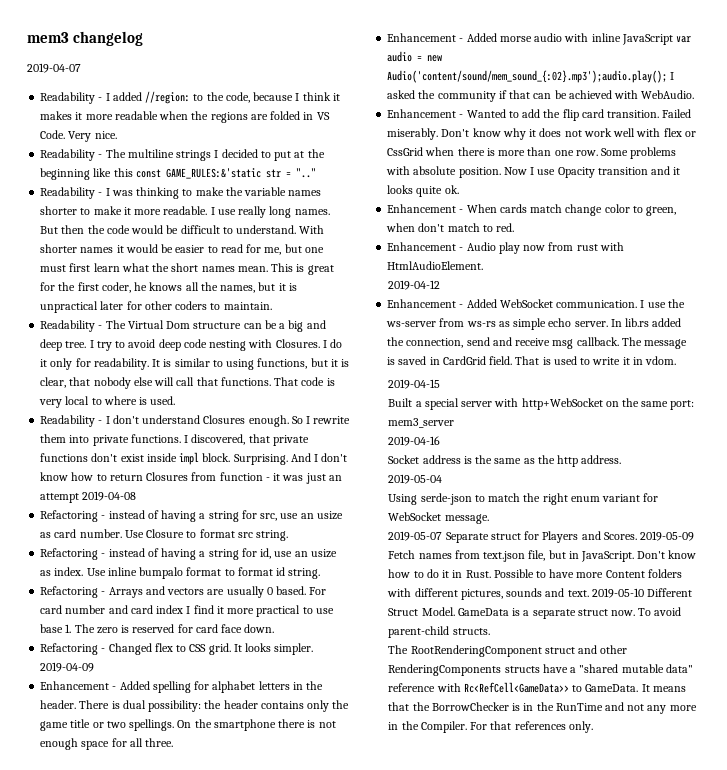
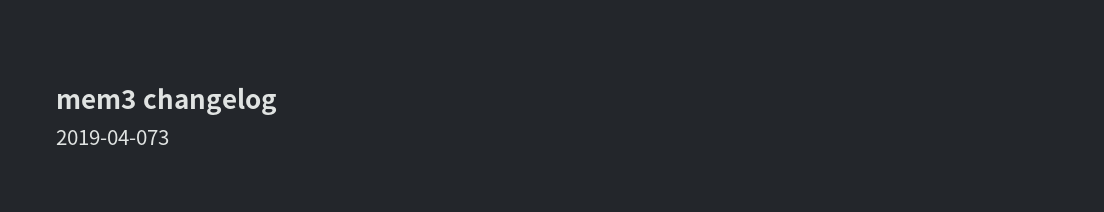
[27,63,81,73] [40,91,340,104] [40,111,330,123] [40,130,117,142] [40,149,325,161] [40,168,316,180] [40,187,322,199] [40,206,330,218] [40,225,325,234] [40,244,324,255] [40,263,334,275] [40,282,297,293] [40,301,272,313] [40,320,326,332] [40,339,343,351] [40,358,350,370] [40,377,335,389] [39,396,176,408] [40,415,351,427] [40,434,309,446] [40,452,348,465] [40,472,342,484] [40,491,137,503] [40,510,343,522] [40,529,289,541] [40,548,337,560] [40,567,321,579] [40,586,327,598] [40,605,334,617] [40,624,275,634] [40,643,314,655] [40,662,95,672] [40,681,324,693] [40,700,350,712] [40,719,336,731] [40,738,174,750] [387,33,692,45] [387,51,443,62] [387,70,675,83] [387,90,695,102] [387,109,692,121] [387,128,696,140] [387,147,677,159] [386,166,681,178] [387,185,459,197] [387,204,677,216] [386,223,515,232] [387,242,624,254] [387,261,484,270] [388,280,441,290] [387,299,685,308] [386,318,682,330] [387,337,688,349] [387,356,677,365] [388,379,441,389] [388,398,695,410] [388,418,455,428] [388,436,441,446] [388,455,622,467] [388,474,443,484] [388,493,659,505] [388,512,489,524] [388,531,695,543] [388,550,697,562] [388,569,682,578] [387,588,693,600] [388,607,682,619] [388,626,490,638] [388,645,628,657] [388,664,693,676] [388,682,686,693] [388,702,697,714] [388,721,593,733] 2019-04-07 // Readability - I added //region: to the code, because I think it makes it more readable when the regions are folded in VS Code. Very nice. // Readability - The multiline strings I decided to put at the beginning like this const GAME_RULES:&'static str = ".." // Readability - I was thinking to make the variable names shorter to make it more readable. I use really long names. But then the code would be difficult to understand. With shorter names it would be easier to read for me, but one must first learn what the short names mean. This is great for the first coder, he knows all the names, but it is unpractical later for other coders to maintain. // Readability - The Virtual Dom structure can be a big and deep tree. I try to avoid deep code nesting with Closures. I do it only for readability. It is similar to using functions, but it is clear, that nobody else will call that functions. That code is very local to where is used. // Readability - I don't understand Closures enough. So I rewrite them into private functions. I discovered, that private functions don't exist inside impl block. Surprising. And I don't know how to return Closures from function - it was just an attempt 2019-04-08 // Refactoring - instead of having a string for src, use an usize as card number. Use Closure to format src string. // Refactoring - instead of having a string for id, use an usize as index. Use inline bumpalo format to format id string. // Refactoring - Arrays and vectors are usually 0 based. For card number and card index I find it more practical to use base 1. The zero is reserved for card face down. // Refactoring - Changed flex to CSS grid. It looks simpler. 2019-04-09 // Enhancement - Added spelling for alphabet letters in the header. There is dual possibility: the header contains only the game title or two spellings. On the smartphone there is not enough space for all three. // Enhancement - Added morse audio with inline JavaScript var audio = new Audio('content/sound/mem_sound_{:02}.mp3');audio.play(); I asked the community if that can be achieved with WebAudio. // Enhancement - Wanted to add the flip card transition. Failed miserably. Don't know why it does not work well with flex or CssGrid when there is more than one row. Some problems with absolute position. Now I use Opacity transition and it looks quite ok. // Enhancement - When cards match change color to green, when don't match to red. // Enhancement - Audio play now from rust with HtmlAudioElement. // 2019-04-12 // Enhancement - Added WebSocket communication. I use the ws-server from ws-rs as simple echo server. In lib.rs added the connection, send and receive msg callback. The message is saved in CardGrid field. That is used to write it in vdom. // 2019-04-15 // Built a special server with http+WebSocket on the same port: mem3_server // 2019-04-16 // Socket address is the same as the http address. // 2019-05-04 // Using serde-json to match the right enum variant for WebSocket message. // 2019-05-07 Separate struct for Players and Scores. 2019-05-09 Fetch names from text.json file, but in JavaScript. Don't know how to do it in Rust. Possible to have more Content folders with different pictures, sounds and text. 2019-05-10 Different Struct Model. GameData is a separate struct now. To avoid parent-child structs. // The RootRenderingComponent struct and other RenderingComponents structs have a "shared mutable data" reference with Rc<RefCell<GameData>> to GameData. It means that the BorrowChecker is in the RunTime and not any more in the Compiler. For that references only. -> [56,130,169,145] 2019-04-073

